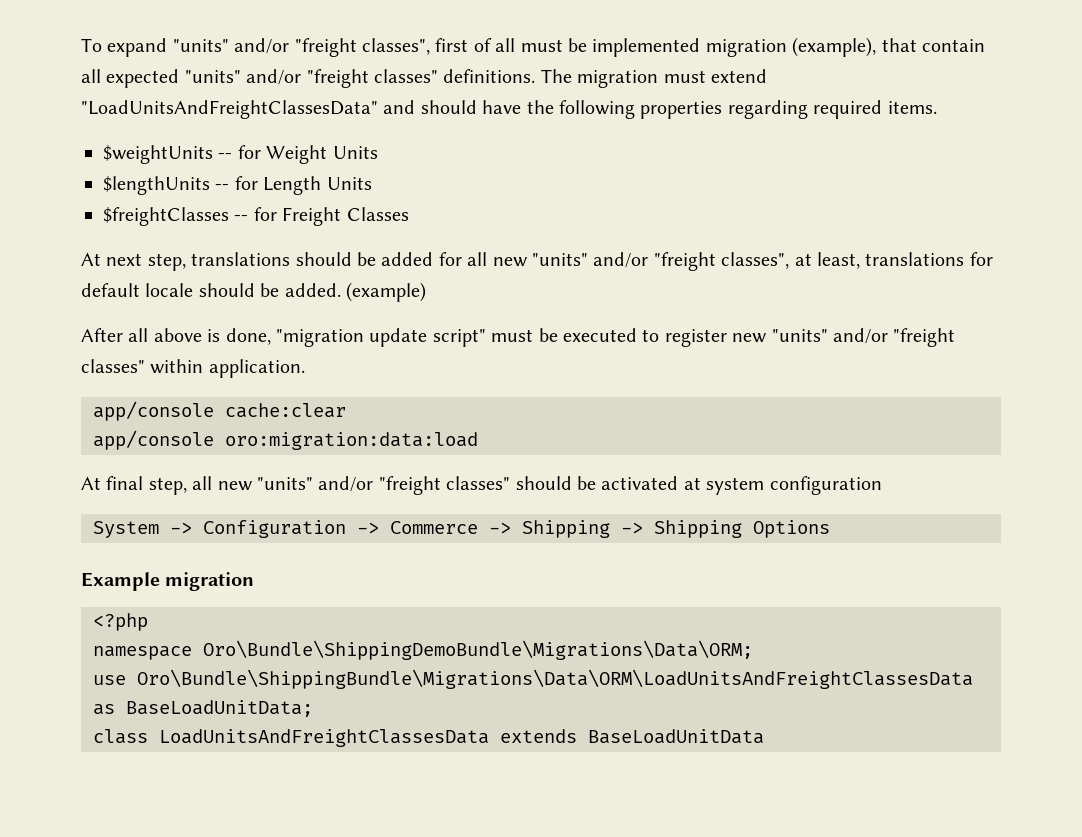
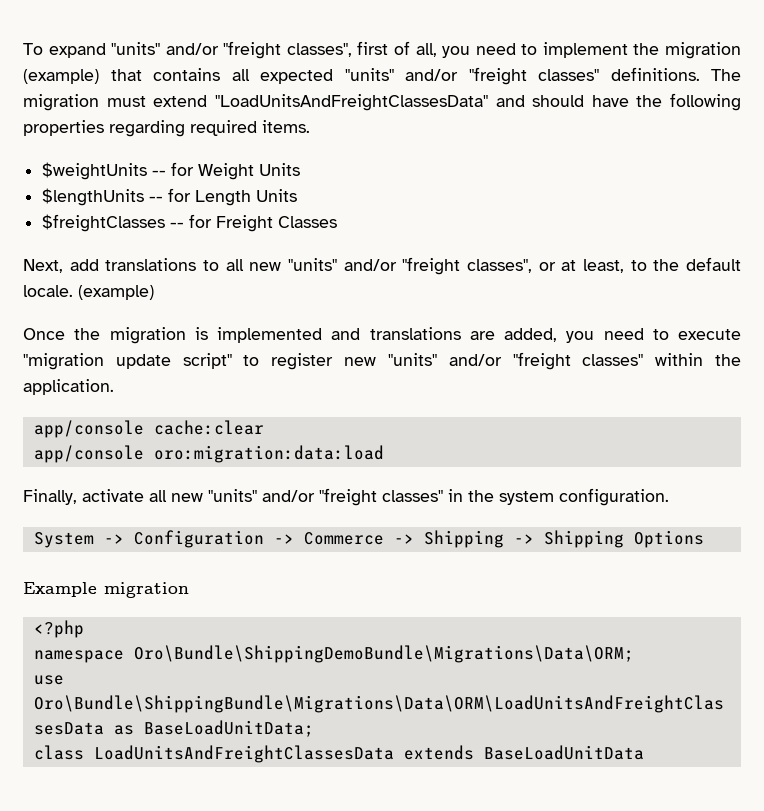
[495,37,985,57] all must be implemented migration (example), that contain -> [415,42,741,59] [23,68,220,84] all, you need to implement the migration (example) that contains
[81,252,462,271] At next step, translations should be added for -> [23,258,219,273] Next, add translations to
(790, 260) none -> [538,262,556,271] or
[865,252,993,266] [81,282,426,302] [81,328,637,347] translations for default locale should be added. (example) // After all above is done, "migration update script" must be executed -> [630,257,741,271] [23,285,154,300] [23,327,741,344] [23,353,232,370] to the default locale. (example) // Once the migration is implemented and translations are added, you need to execute "migration update script"
(204, 366) none -> [715,354,742,366] the
[81,476,187,495] At final step, -> [23,489,144,505] Finally, activate
[515,476,882,495] should be activated at system configuration -> [448,488,669,506] in the system configuration.

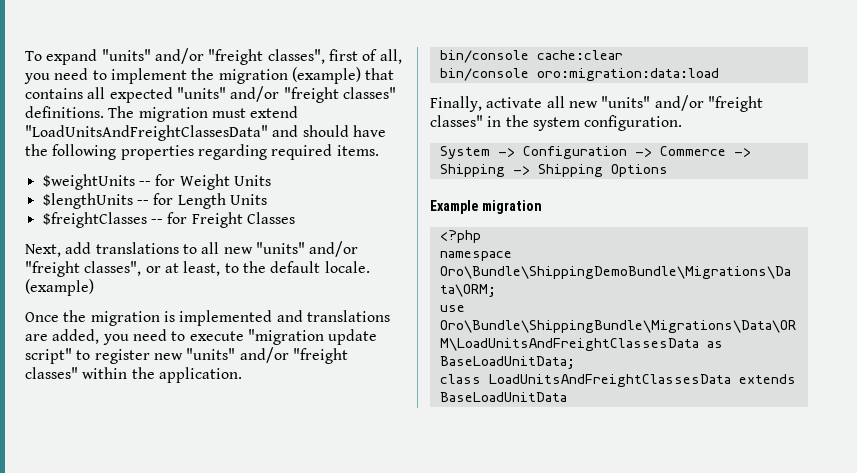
[33,420,144,438] app/console -> [439,50,529,63] bin/console
[33,445,144,463] app/console -> [439,68,529,81] bin/console

